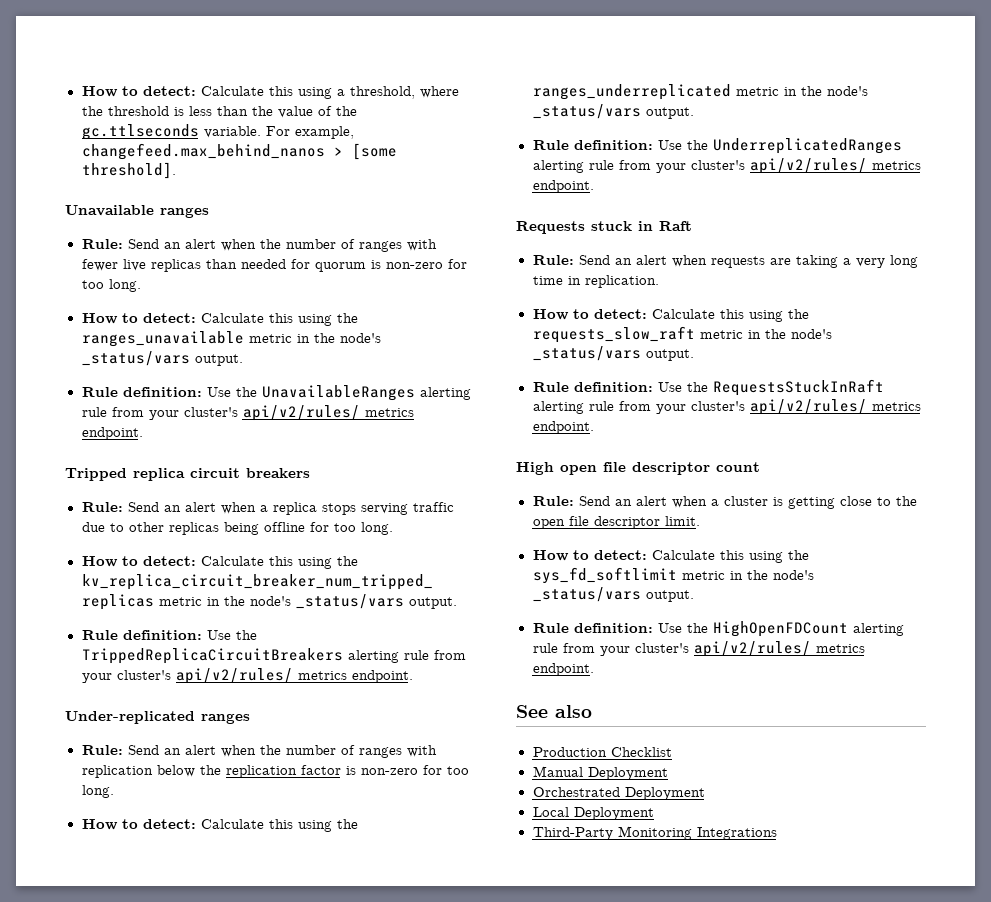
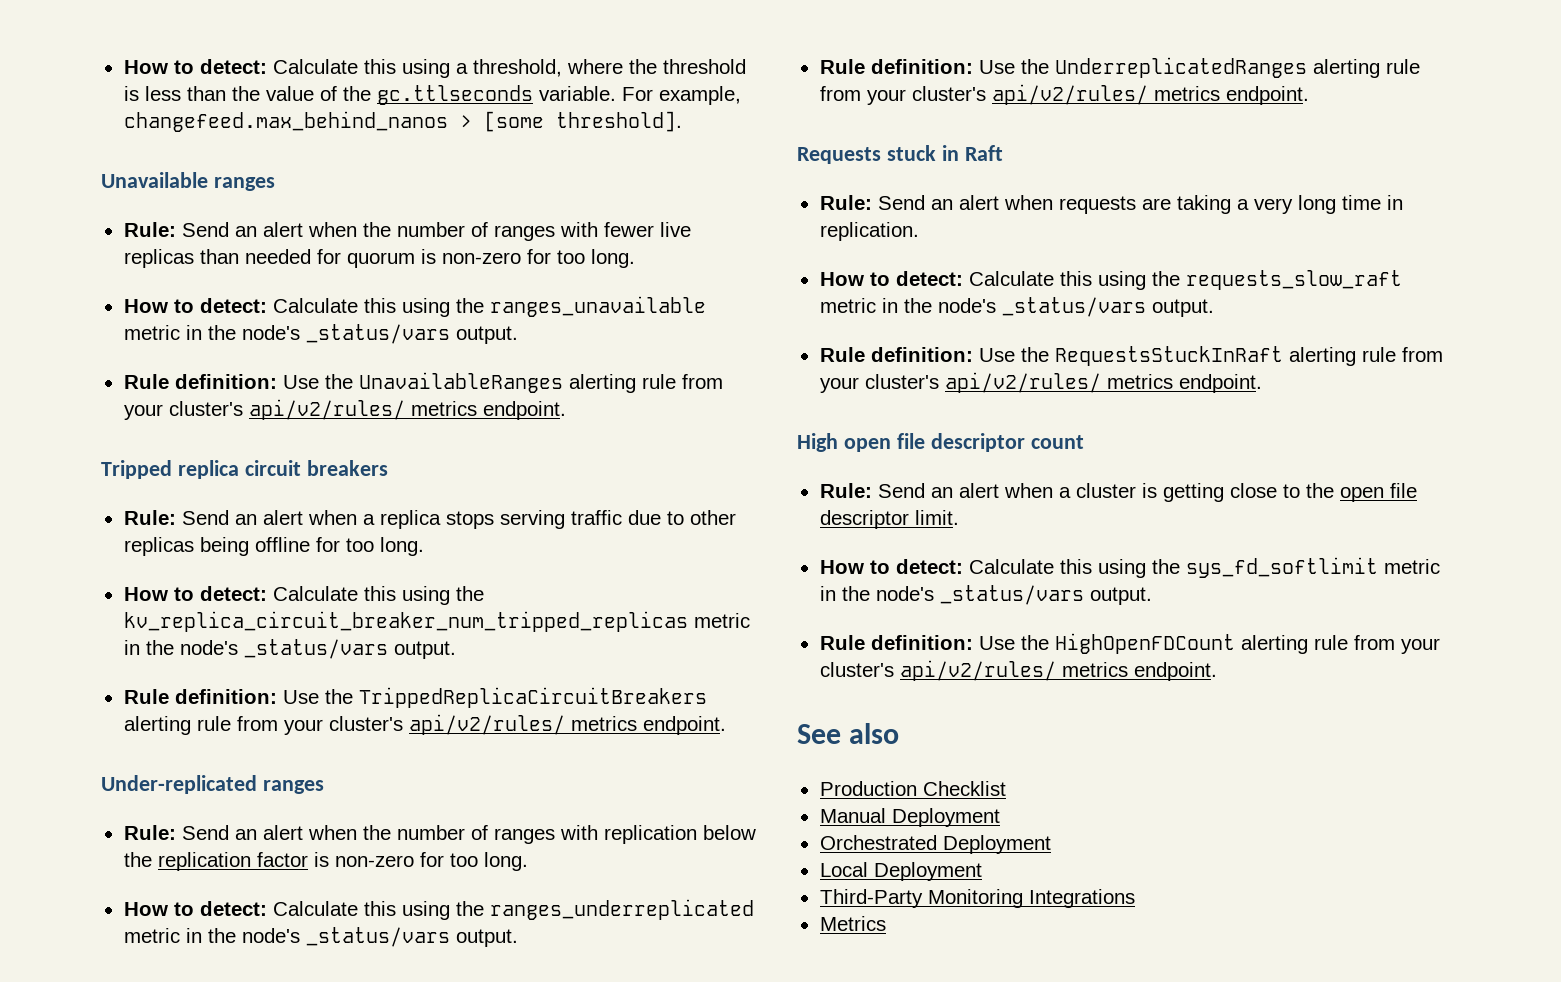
(777, 833) none -> [819,916,886,931] // Metrics

